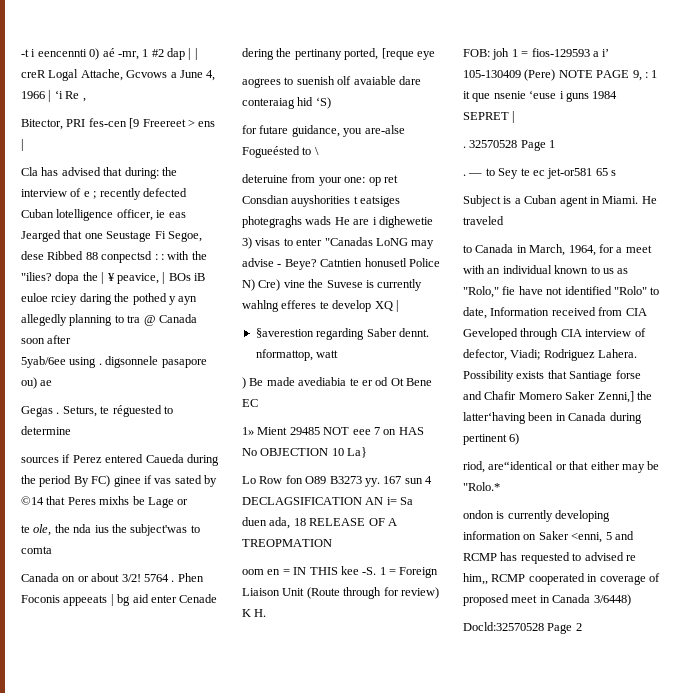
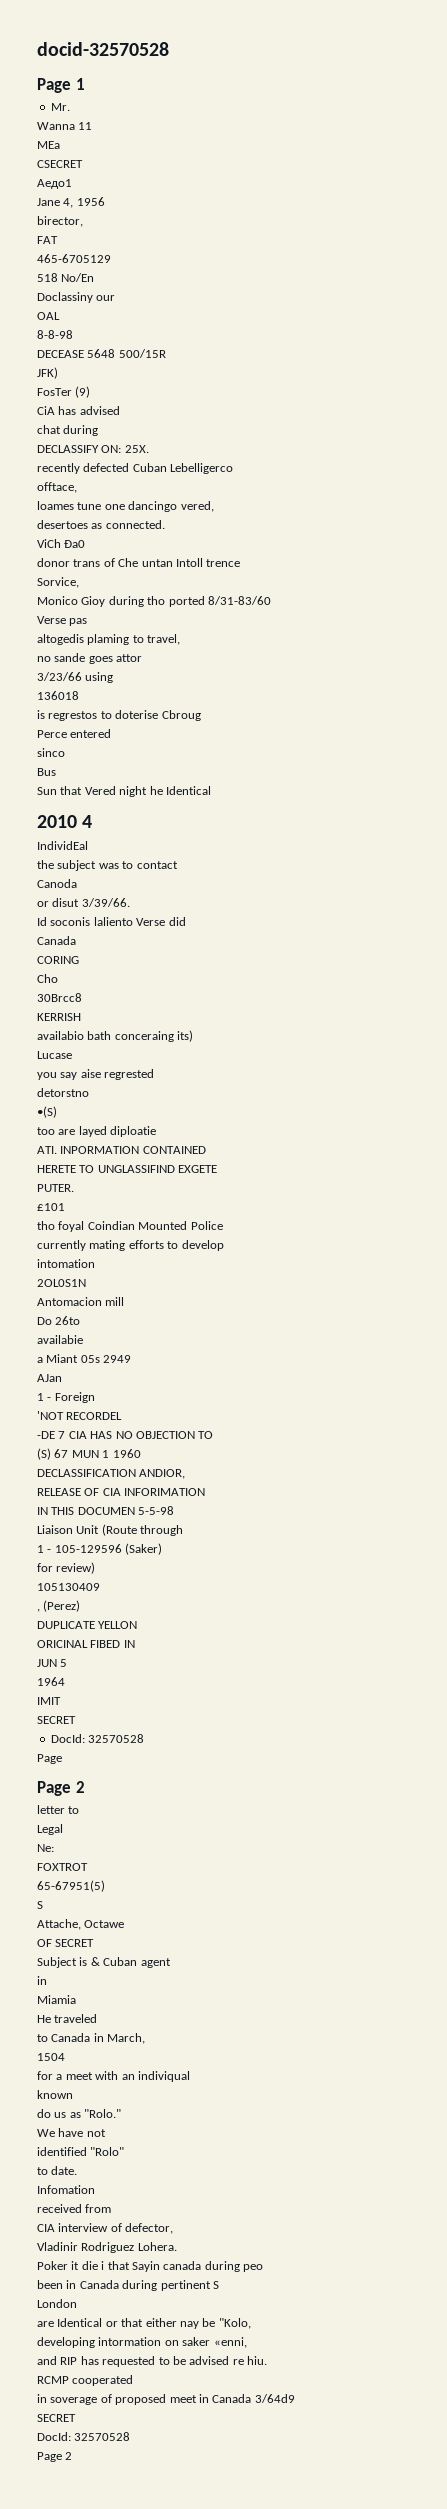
[21,48,198,60] [21,69,216,81] [21,90,86,102] [21,118,216,130] [21,139,24,151] [21,167,177,179] [21,188,187,200] [21,209,186,221] [21,230,202,242] [21,251,207,263] [21,272,205,284] [21,293,198,305] [21,314,197,326] [21,335,72,344] [21,356,207,368] [21,377,53,389] [21,405,173,417] [21,426,71,435] [21,454,219,466] [21,475,217,487] [21,496,189,508] [21,524,200,536] [21,546,52,554] [21,573,204,582] [21,594,218,606] [242,48,435,60] [242,76,421,88] [242,97,331,109] [242,125,405,137] [242,146,319,158] [242,174,398,186] [242,195,401,207] [242,216,433,228] [242,237,435,249] [242,258,440,270] [242,279,423,291] [242,300,399,312] [255,328,429,340] [255,349,339,361] [242,377,432,389] [242,399,258,407] [242,427,424,435] [242,447,368,458] [242,475,432,487] [242,497,414,505] [242,517,397,529] [242,539,332,547] [242,566,439,578] [242,587,439,599] [242,609,267,617] [463,48,610,60] [463,69,658,81] [463,90,618,102] [463,111,516,123] [463,140,556,151] [463,168,616,179] -t i eencennti 0) aé -mr, 1 #2 dap | | creR Logal Attache, Gcvows a June 4, 1966 | ‘i Re , // Bitector, PRI fes-cen [9 Freereet > ens | // Cla has advised that during: the interview of e ; recently defected Cuban lotelligence officer, ie eas Jearged that one Seustage Fi Segoe, dese Ribbed 88 conpectsd : : with the "ilies? dopa the | ¥ peavice, | BOs iB euloe rciey daring the pothed y ayn allegedly planning to tra @ Canada soon after // 5yab/6ee using . digsonnele pasapore ou) ae // Gegas . Seturs, te réguested to determine // sources if Perez entered Caueda during the period By FC) ginee if vas sated by ©14 that Peres mixhs be Lage or // te ole, the nda ius the subject'was to comta // Canada on or about 3/2! 5764 . Phen Foconis appeeats | bg aid enter Cenade dering the pertinany ported, [reque eye // aogrees to suenish olf avaiable dare conteraiag hid ‘S) // for futare guidance, you are-alse Fogueésted to \ // deteruine from your one: op ret Consdian auyshorities t eatsiges photegraghs wads He are i dighewetie 3) visas to enter "Canadas LoNG may advise - Beye? Catntien honusetl Police N) Cre) vine the Suvese is currently wahlng efferes te develop XQ | // §averestion regarding Saber dennt. nformattop, watt // ) Be made avediabia te er od Ot Bene EC // 1» Mient 29485 NOT eee 7 on HAS No OBJECTION 10 La} // Lo Row fon O89 B3273 yy. 167 sun 4 DECLAGSIFICATION AN i= Sa duen ada, 18 RELEASE OF A TREOPMATION // oom en = IN THIS kee -S. 1 = Foreign Liaison Unit (Route through for review) K H. // FOB: joh 1 = fios-129593 a i’ 105-130409 (Pere) NOTE PAGE 9, : 1 it que nsenie ‘euse i guns 1984 SEPRET | // . 32570528 Page 1 // . — to Sey te ec jet-or581 65 s -> [37,42,169,56] [37,78,85,93] [50,103,70,111] [37,122,93,130] [37,141,60,149] [37,160,83,168] [37,179,72,189] [37,197,105,208] [37,216,83,227] [37,236,58,244] [37,254,111,263] [37,273,95,282] [37,292,116,303] [37,312,60,320] [37,330,73,339] [37,349,166,358] [37,367,58,379] [37,386,91,398] [37,406,120,415] [37,425,99,436] [37,445,149,453] [37,463,234,474] [37,482,77,493] [37,501,214,512] [37,520,165,529] [37,539,86,548] [37,558,241,567] [37,577,79,588] [37,596,271,607] [37,616,88,626] [37,634,181,645] [37,653,143,664] [37,672,114,683] [37,691,79,700] [37,710,201,721] [37,729,112,738] [37,748,65,757] [37,768,56,776] [37,786,211,797] [37,815,93,828] [37,841,88,850] [37,860,178,871] [37,879,77,888] [37,898,130,907] [37,917,186,926] [37,936,76,945] [37,956,79,964] [37,974,58,983] [37,993,82,1002] [37,1013,81,1021] [37,1030,194,1042] [37,1051,72,1059] [37,1069,155,1080] [37,1088,89,1097] [37,1106,57,1118] [37,1126,157,1137] [37,1146,206,1154] [37,1165,218,1173] [37,1184,74,1192] [37,1203,65,1211] [37,1221,223,1232] [37,1240,224,1251] [37,1259,95,1268] [37,1279,86,1287] [37,1297,125,1306] [37,1316,81,1325] [37,1335,83,1344] [37,1354,132,1363] [37,1374,62,1382] [37,1392,95,1403] [37,1411,123,1420] [37,1431,214,1439] [37,1448,141,1460] [37,1469,186,1479] [37,1488,206,1496] [37,1506,175,1515] [37,1524,184,1536] [37,1543,163,1555] [37,1562,96,1574] [37,1583,100,1591] [37,1600,81,1612] [37,1621,138,1629] [37,1640,135,1648] [37,1659,68,1667] [37,1677,65,1686] [37,1697,61,1705] [37,1716,76,1724] [50,1734,145,1743] [37,1754,62,1764] [37,1781,85,1796] [37,1805,80,1814] [37,1824,63,1835] [37,1844,54,1852] [37,1863,88,1871] [37,1880,105,1892] [37,1901,43,1909] [37,1919,125,1930] [37,1939,95,1947] docid-32570528 // Page 1 // Mr. // Wanna 11 // MEa // CSECRET // Aeдо1 // Jane 4, 1956 // birector, // FAT // 465-6705129 // 518 No/En // Doclassiny our // OAL // 8-8-98 // DECEASE 5648 500/15R // JFK) // FosTer (9) // CiA has advised // chat during // DECLASSIFY ON: 25X. // recently defected Cuban Lebelligerco // offtace, // loames tune one dancingo vered, // desertoes as connected. // ViCh Đa0 // donor trans of Che untan Intoll trence // Sorvice, // Monico Gioy during tho ported 8/31-83/60 // Verse pas // altogedis plaming to travel, // no sande goes attor // 3/23/66 using // 136018 // is regrestos to doterise Cbroug // Perce entered // sinco // Bus // Sun that Vered night he Identical // 2010 4 // IndividEal // the subject was to contact // Canoda // or disut 3/39/66. // Id soconis laliento Verse did // Canada // CORING // Cho // 30Brcc8 // KERRISH // availabio bath conceraing its) // Lucase // you say aise regrested // detorstno // •(S) // too are layed diploatie // ATI. INPORMATION CONTAINED // HERETE TO UNGLASSIFIND EXGETE // PUTER. // £101 // tho foyal Coindian Mounted Police // currently mating efforts to develop // intomation // 2OL0S1N // Antomacion mill // Do 26to // availabie // a Miant 05s 2949 // AJan // 1 - Foreign // 'NOT RECORDEL // -DE 7 CIA HAS NO OBJECTION TO // (S) 67 MUN 1 1960 // DECLASSIFICATION ANDIOR, // RELEASE OF CIA INFORIMATION // IN THIS DOCUMEN 5-5-98 // Liaison Unit (Route through // 1 - 105-129596 (Saker) // for review) // 105130409 // , (Perez) // DUPLICATE YELLON // ORICINAL FIBED IN // JUN 5 // 1964 // IMIT // SECRET // DocId: 32570528 // Page // Page 2 // letter to // Legal // Ne: // FOXTROT // 65-67951(5) // S // Attache, Octawe // OF SECRET
[514,198,521,204] a -> [90,1957,100,1966] &
[589,196,639,204] in Miami. -> [37,1976,47,1985] [37,1995,76,2004] // in // Miamia //
[568,245,596,256] 1964, -> [37,2053,65,2061] // 1504 //
[502,265,552,274] individual -> [137,2071,190,2082] indiviqual //
[590,266,600,274] to -> [37,2109,51,2118] // do
[463,286,516,298] "Rolo," fie -> [84,2109,122,2118] [37,2129,55,2137] "Rolo." // We
(563, 291) none -> (106, 2133) //
[650,287,660,295] [463,307,550,319] to date, Information -> [37,2166,78,2175] [37,2185,95,2194] // to date. // Infomation //
[625,308,647,316] [463,328,559,340] CIA Geveloped through -> (112, 2208) //
[510,349,638,361] [463,370,641,382] [463,391,652,403] [463,412,526,424] Viadi; Rodriguez Lahera. Possibility exists that Santiage forse and Chafir Momero Saker Zenni,] the latter‘having -> [37,2242,177,2253] [37,2261,263,2272] // Vladinir Rodriguez Lohera. // Poker it die i that Sayin canada during peo //
[509,433,520,445] [463,461,660,473] [463,482,500,491] [463,510,611,522] [463,531,634,543] [463,553,497,561] 6) // riod, are“identical or that either may be "Rolo.* // ondon is currently developing information on Saker <enni, 5 and RCMP -> [212,2281,219,2289] [37,2299,77,2308] [37,2318,251,2329] [37,2337,247,2348] [37,2356,78,2365] S // London // are Identical or that either nay be "Kolo, // developing intormation on saker «enni, // and RIP
(582, 557) none -> [172,2356,186,2365] be
[463,573,488,585] him,, -> [247,2356,267,2365] hiu. //
[587,574,646,585] in coverage -> [37,2394,98,2405] // in soverage
[593,594,631,606] [463,622,544,631] 3/6448) // Docld:32570528 -> [254,2394,295,2403] [37,2414,76,2422] [37,2432,131,2441] 3/64d9 // SECRET // DocId: 32570528 //

